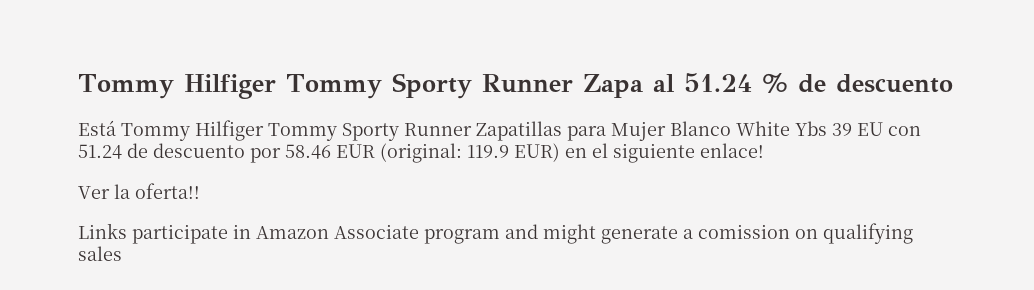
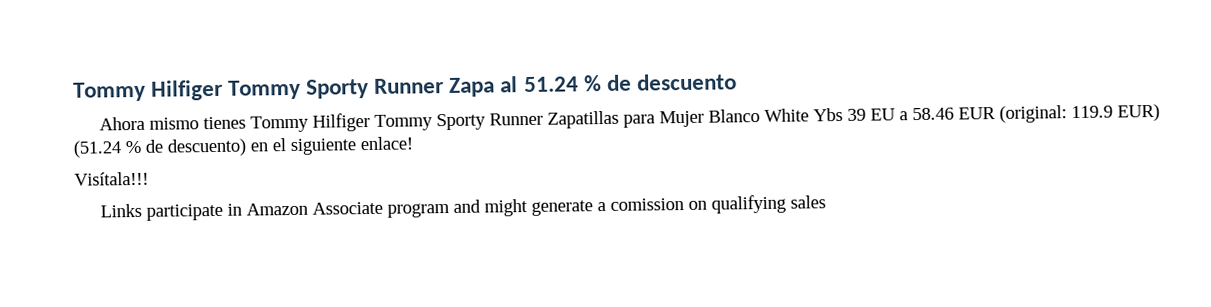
[78,120,116,136] Está -> [98,116,246,131] Ahora mismo tienes
[888,126,921,136] [78,143,281,163] con 51.24 de descuento por -> [898,111,908,121] a
(560, 152) none -> [73,138,246,158] (51.24 % de descuento)
[78,183,200,199] Ver la oferta!! -> [74,171,149,186] Visítala!!!

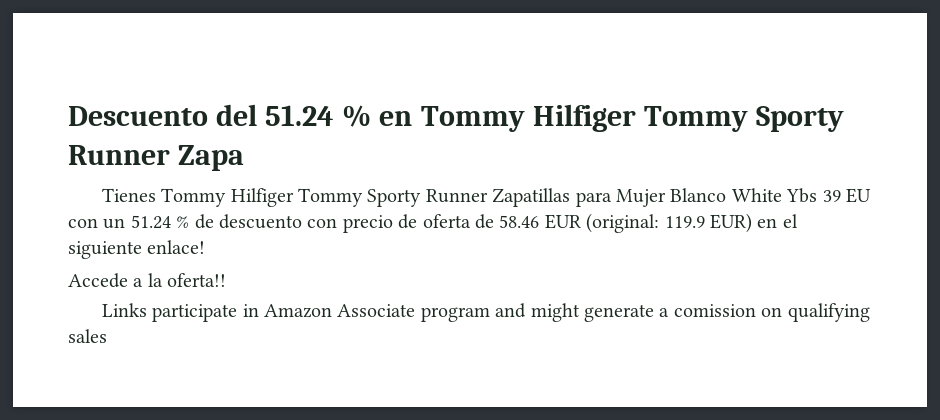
(73, 91) none -> [68,104,413,127] Descuento del 51.24 % en
[500,73,737,93] [98,116,246,131] al 51.24 % de descuento // Ahora mismo tienes -> [101,188,156,202] // Tienes
[898,111,908,121] a -> [68,214,494,233] con un 51.24 % de descuento con precio de oferta de
[73,138,246,158] (51.24 % de descuento) -> (752, 223) none
[74,171,149,186] Visítala!!! -> [68,273,227,288] Accede a la oferta!!

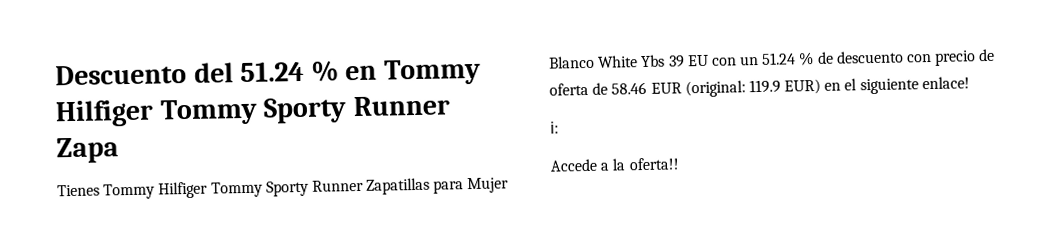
(206, 247) none -> [550,121,559,134] // ℹ:
[101,303,870,322] [68,329,107,343] // Links participate in Amazon Associate program and might generate a comission on qualifying sales -> (679, 164) none

